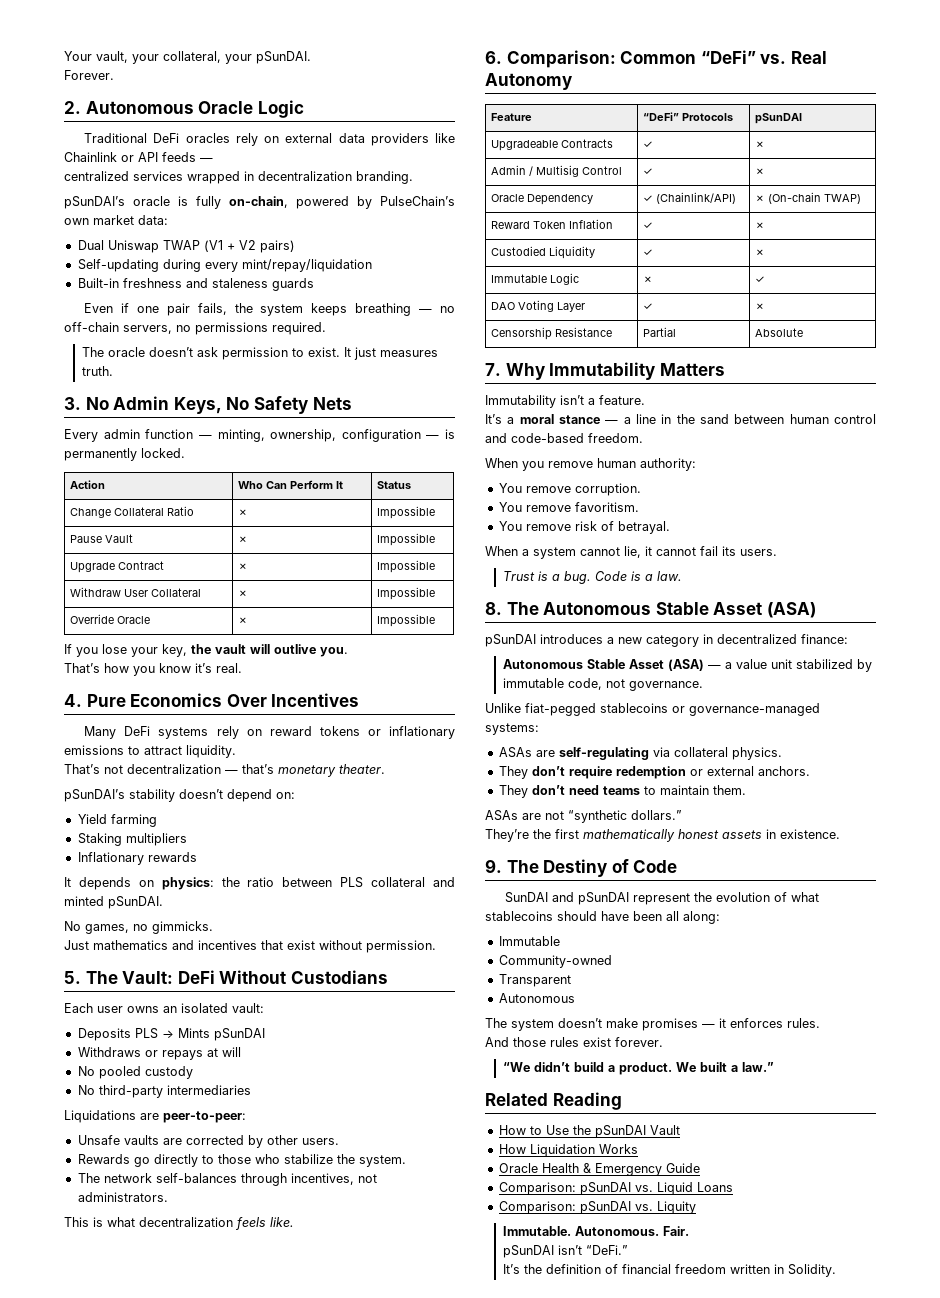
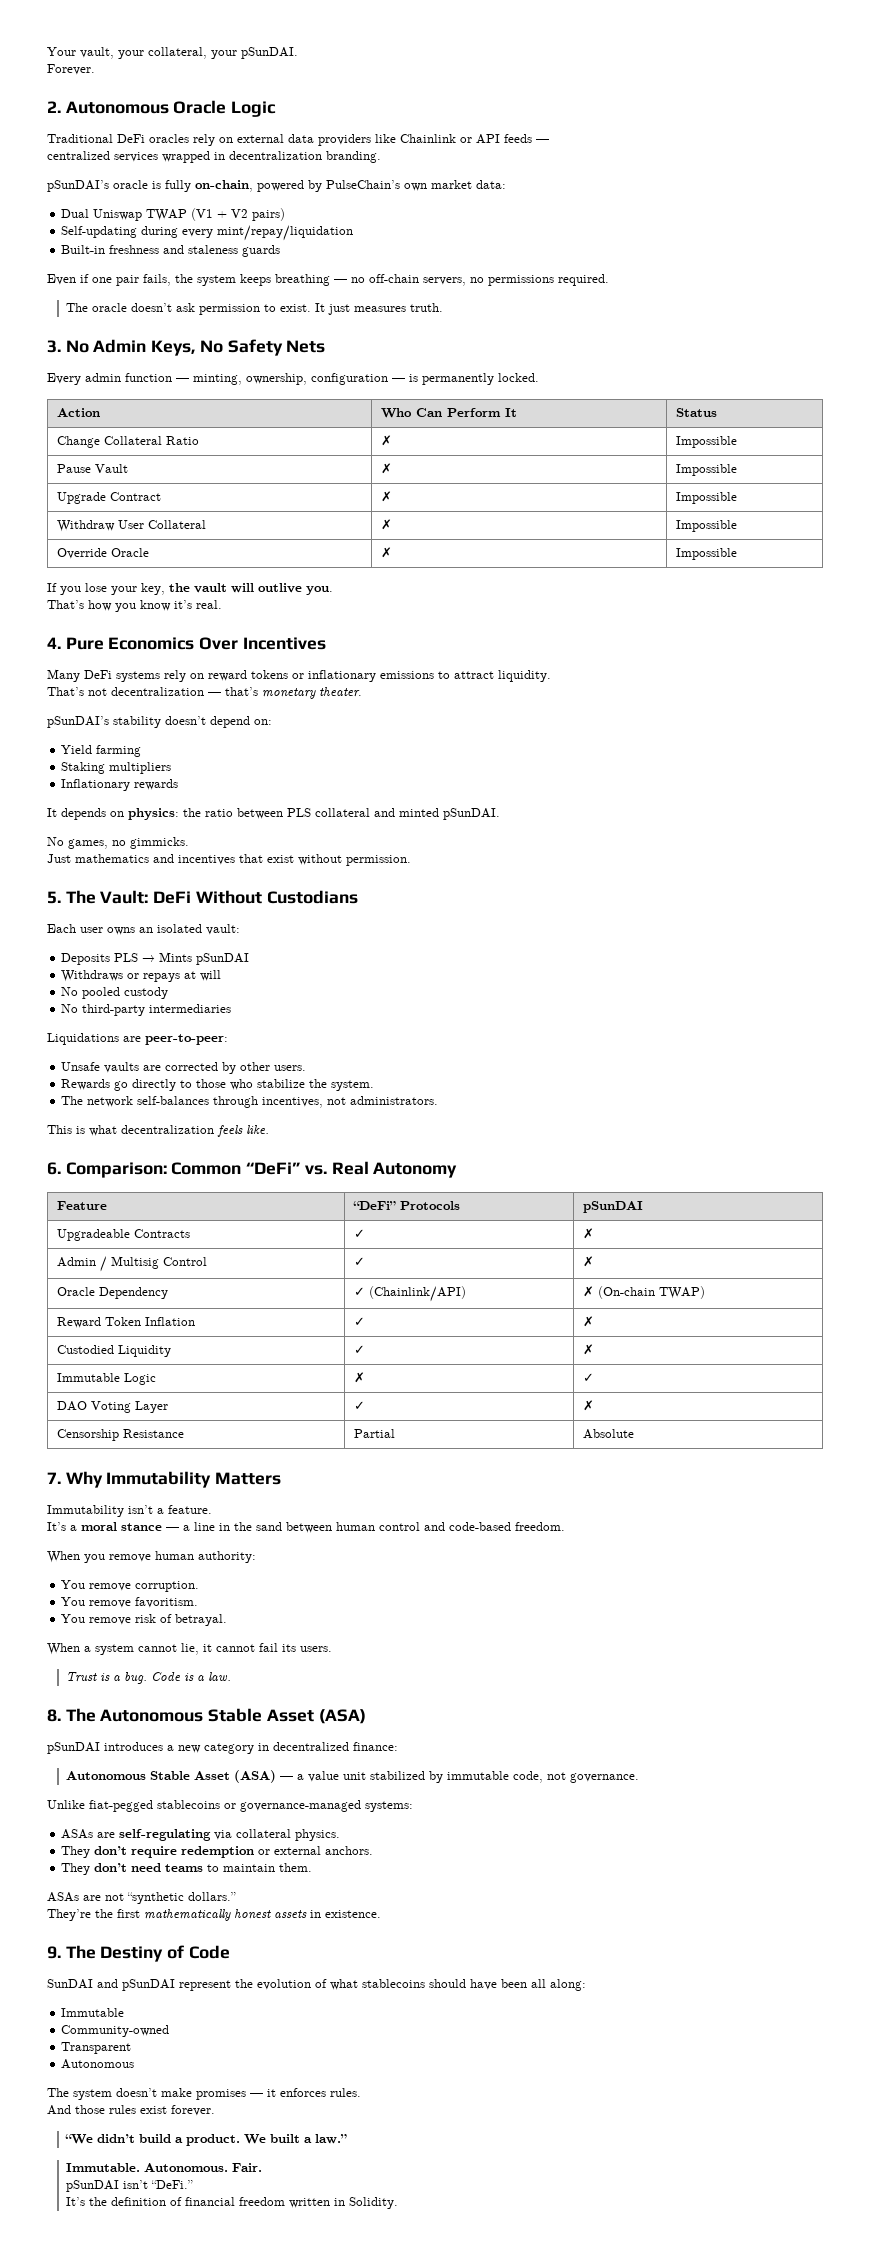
[485,1092,622,1110] [498,1125,680,1138] [498,1144,638,1157] [498,1163,700,1176] [498,1182,733,1195] [498,1201,696,1214] // Related Reading // How to Use the pSunDAI Vault // How Liquidation Works // Oracle Health & Emergency Guide // Comparison: pSunDAI vs. Liquid Loans // Comparison: pSunDAI vs. Liquity -> (347, 2139) none

